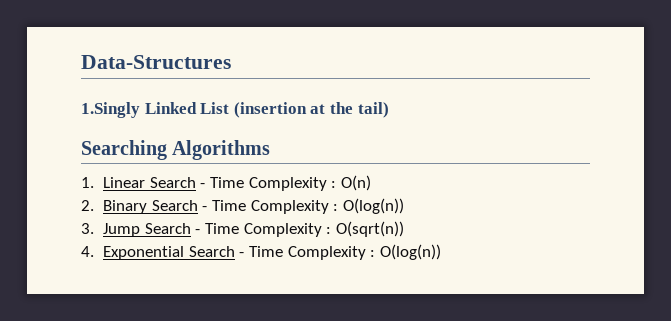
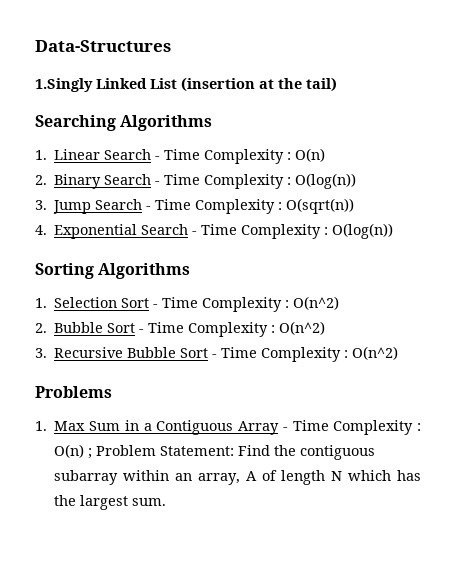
(441, 252) none -> [35,263,191,279] [35,296,340,312] [35,321,326,337] [35,346,399,362] [35,386,112,398] [35,420,421,435] [54,444,376,460] [54,470,422,485] [54,495,167,510] // Sorting Algorithms // 1. Selection Sort - Time Complexity : O(n^2) // 2. Bubble Sort - Time Complexity : O(n^2) // 3. Recursive Bubble Sort - Time Complexity : O(n^2) // Problems // 1. Max Sum in a Contiguous Array - Time Complexity : O(n) ; Problem Statement: Find the contiguous subarray within an array, A of length N which has the largest sum.

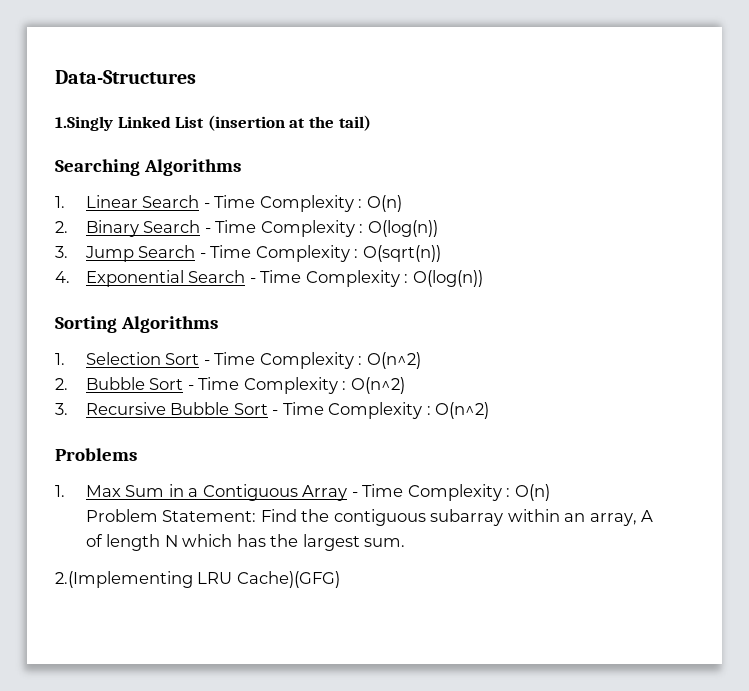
[88,448,93,459] ; -> (550, 492) //
(167, 502) none -> [55,571,340,588] // 2.(Implementing LRU Cache)(GFG)

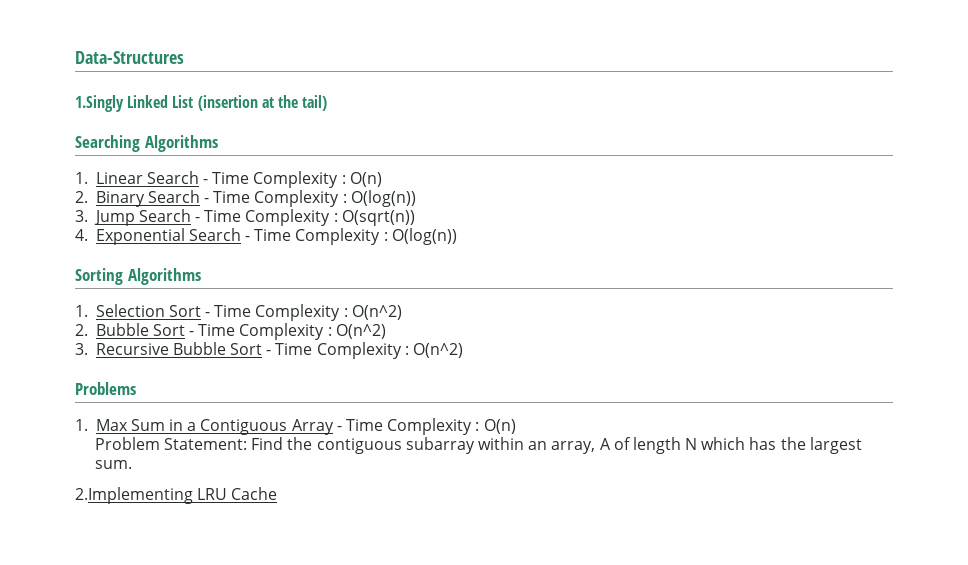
[55,571,340,588] 2.(Implementing LRU Cache)(GFG) -> [75,487,278,504] 2.Implementing LRU Cache

